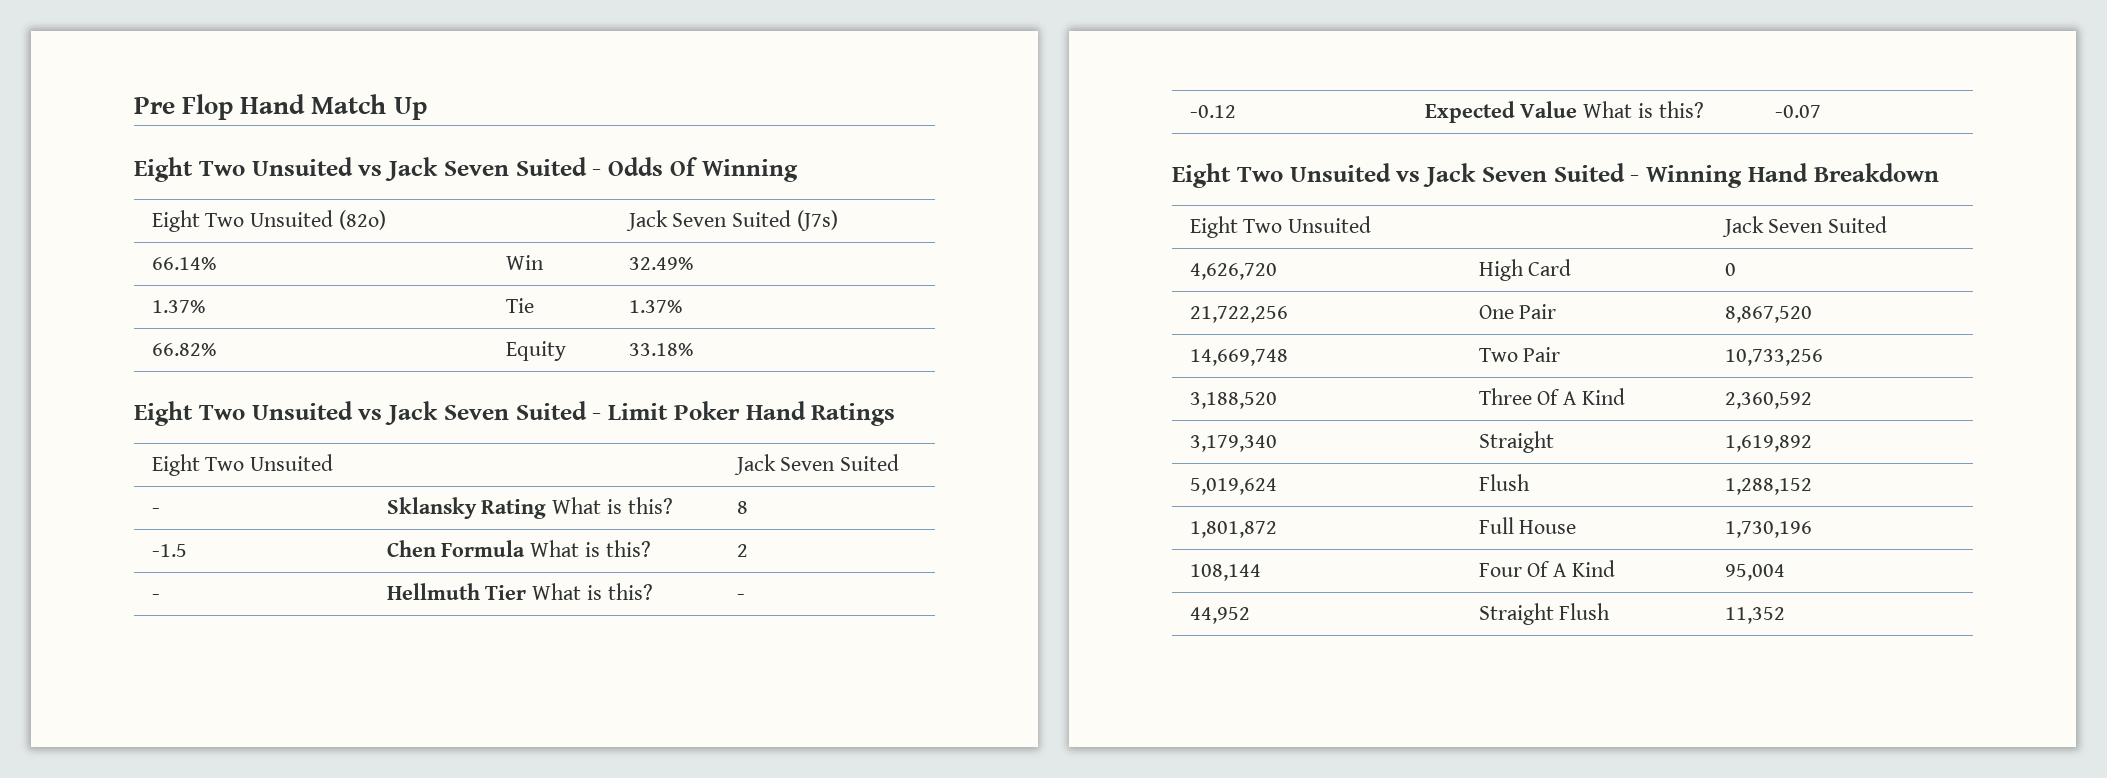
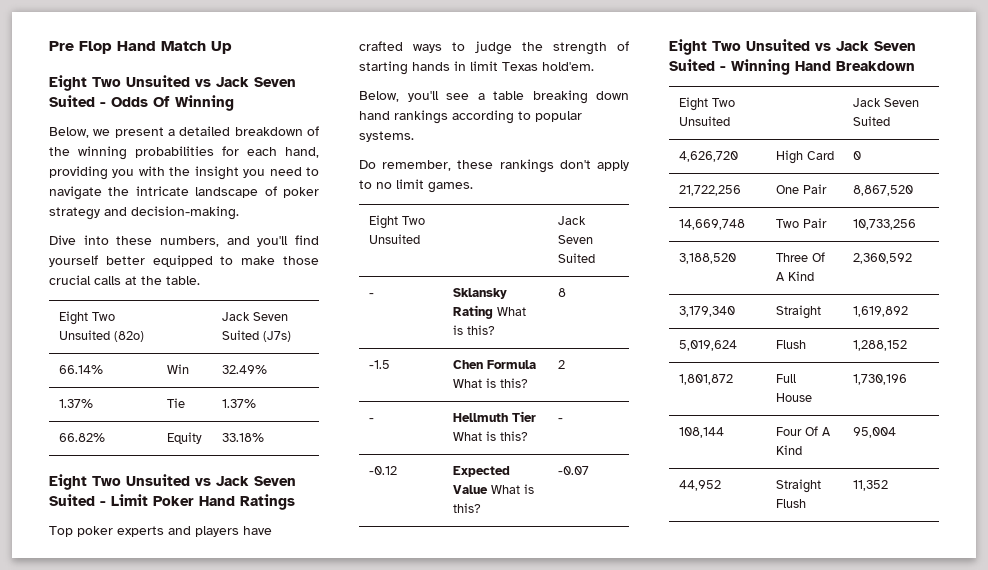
(798, 170) none -> [49,126,319,138] [49,146,319,160] [49,166,319,180] [49,186,319,200] [49,206,239,220] [49,235,319,247] [49,255,319,267] [49,275,200,285] // Below, we present a detailed breakdown of the winning probabilities for each hand, providing you with the insight you need to navigate the intricate landscape of poker strategy and decision-making. // Dive into these numbers, and you'll find yourself better equipped to make those crucial calls at the table.
(896, 414) none -> [49,526,272,537] [359,41,629,55] [359,61,594,75] [359,90,629,104] [359,110,582,124] [359,131,414,142] [359,159,629,173] [359,179,473,193] // Top poker experts and players have crafted ways to judge the strength of starting hands in limit Texas hold'em. // Below, you'll see a table breaking down hand rankings according to popular systems. // Do remember, these rankings don't apply to no limit games.

